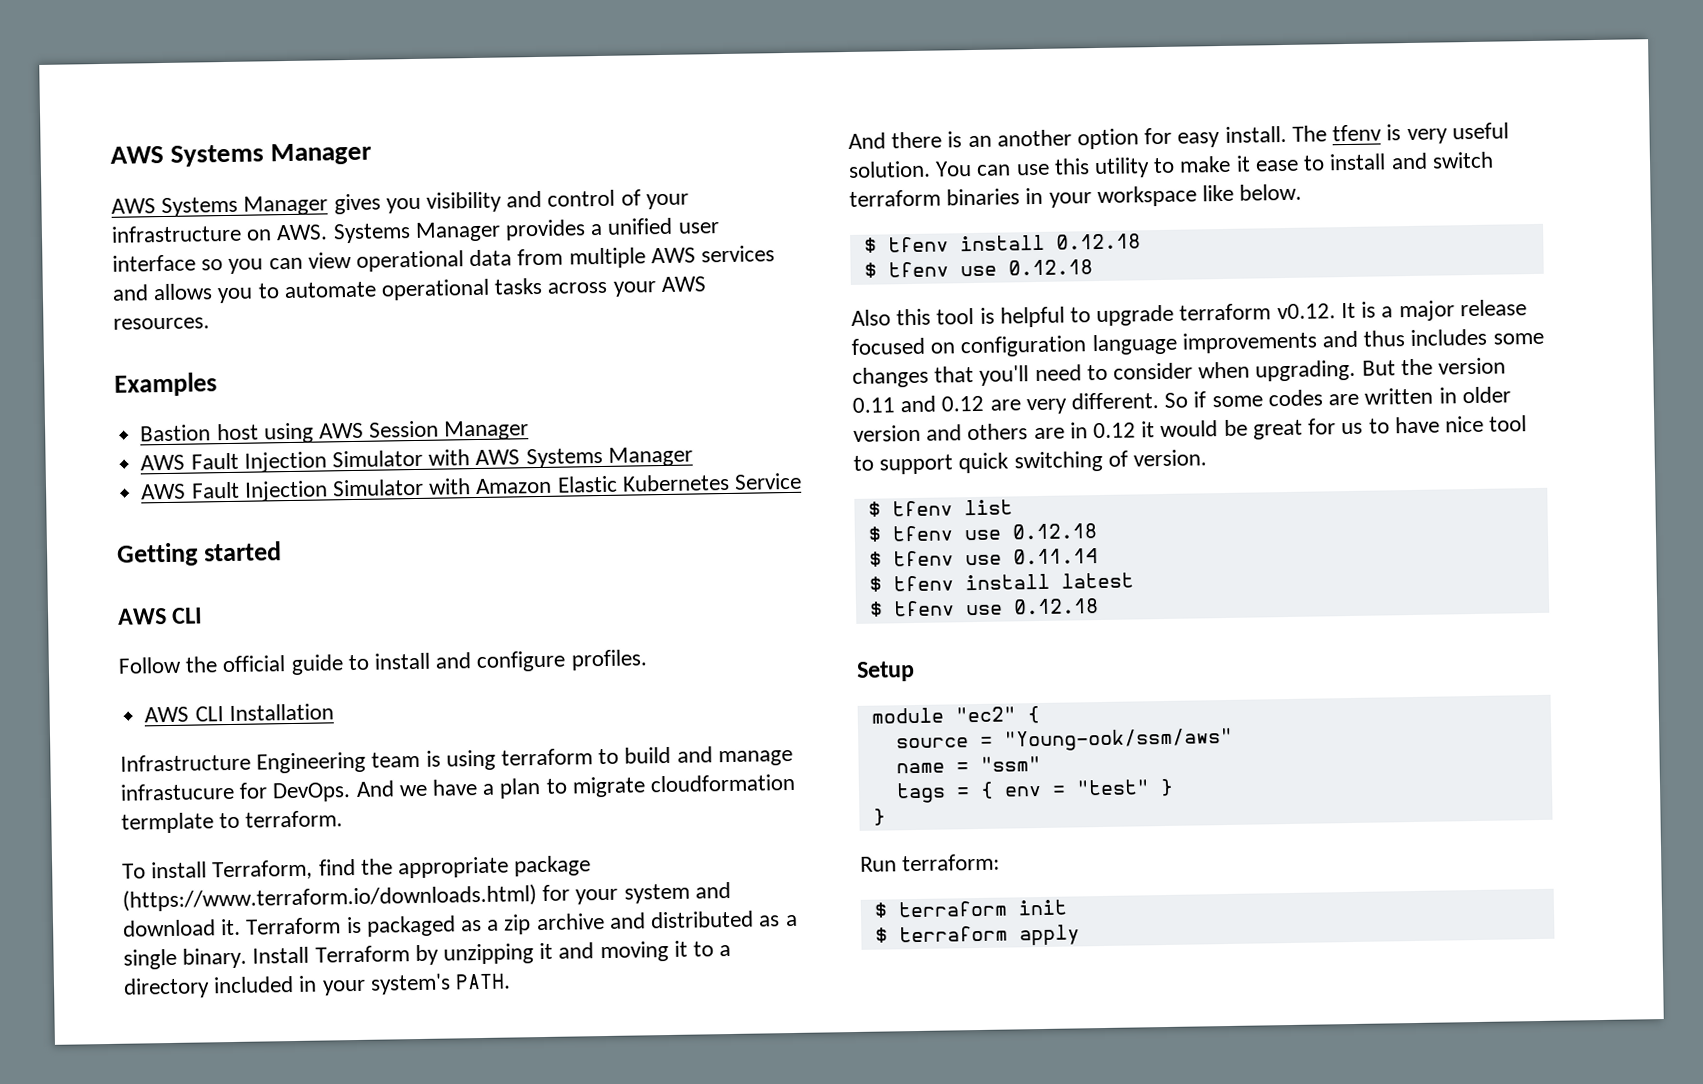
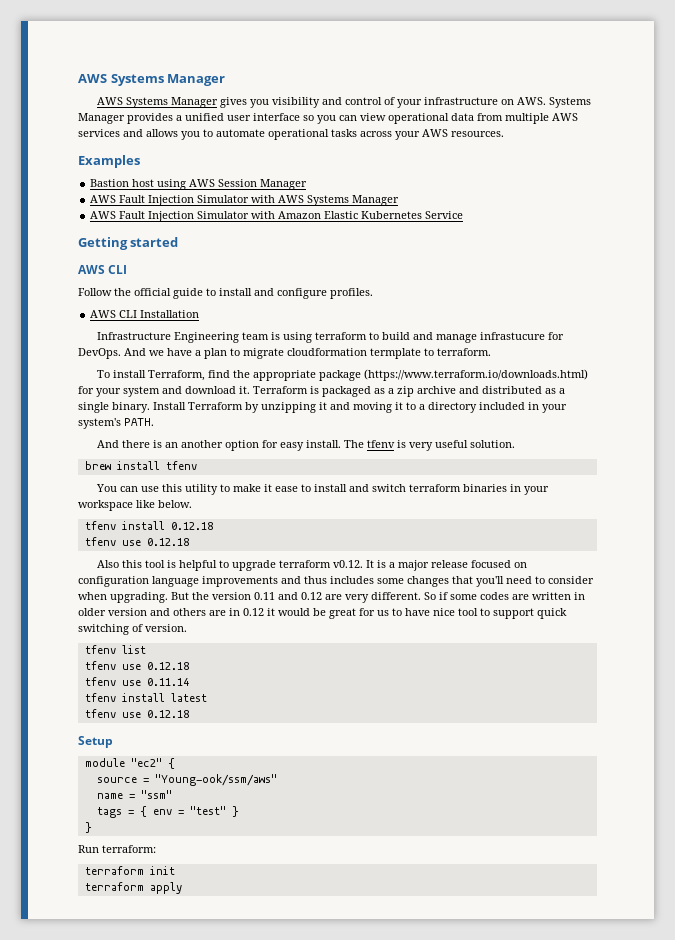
(931, 169) none -> [84,461,197,470] // brew install tfenv //
[863,237,877,253] $ -> (192, 504) none
[863,262,877,278] $ -> (213, 526) none
[867,501,881,517] $ -> (187, 628) none
[867,523,1097,542] [868,551,882,567] $ tfenv use 0.12.18 // $ -> [84,661,189,670] tfenv use 0.12.18 //
[868,576,882,592] $ -> (189, 682) none
[868,601,883,617] $ -> (207, 697) none
[873,902,888,918] $ -> (156, 849) none
[874,927,888,943] $ -> (175, 870) none

